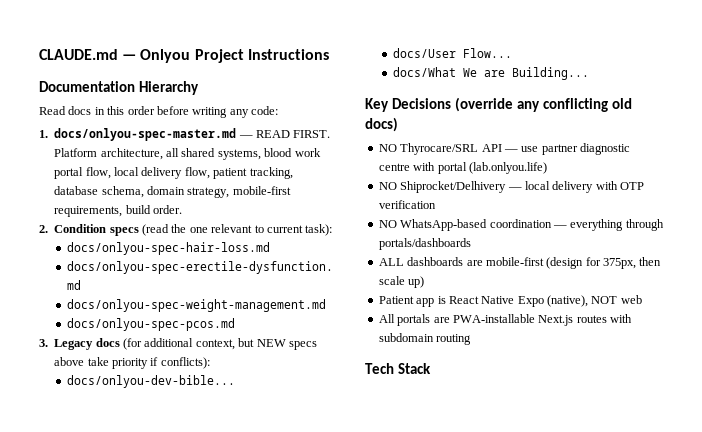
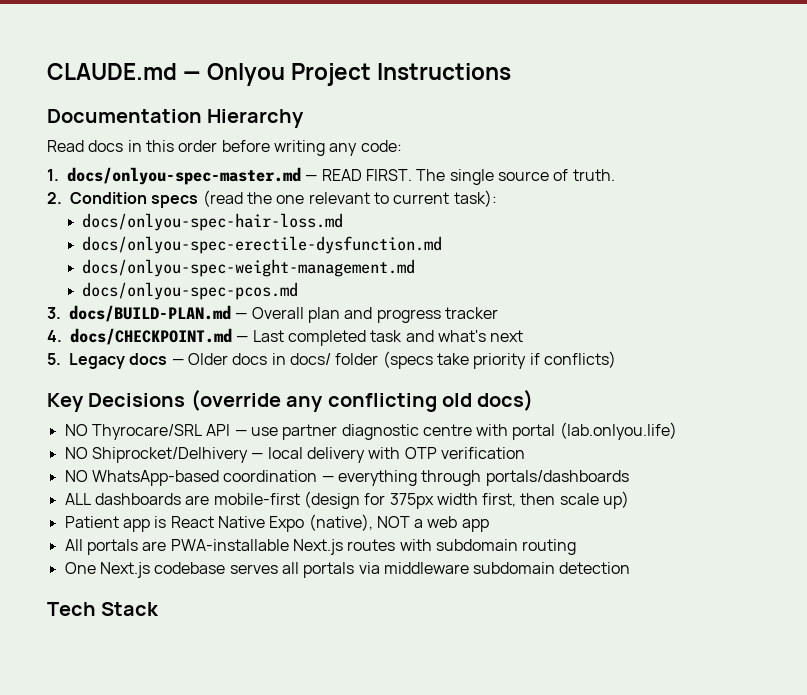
[54,148,321,160] [54,167,293,179] [54,186,291,198] [54,205,182,217] Platform architecture, all shared systems, blood work portal flow, local delivery flow, patient tracking, database schema, domain strategy, mobile-first requirements, build order. -> [416,169,615,185] The single source of truth.
[54,338,317,350] [54,357,210,369] [67,375,236,388] [393,48,513,58] [393,67,590,80] Legacy docs (for additional context, but NEW specs above take priority if conflicts): // docs/onlyou-dev-bible... // docs/User Flow... // docs/What We are Building... -> [69,305,498,323] [47,328,524,346] [47,351,616,369] docs/BUILD-PLAN.md — Overall plan and progress tracker // 4. docs/CHECKPOINT.md — Last completed task and what's next // 5. Legacy docs — Older docs in docs/ folder (specs take priority if conflicts)
[603,258,636,269] 375px, -> [389,493,517,509] 375px width first,
(618, 300) none -> [414,519,424,528] a
(642, 299) none -> [461,519,489,532] app
(472, 339) none -> [64,562,631,578] // One Next.js codebase serves all portals via middleware subdomain detection

